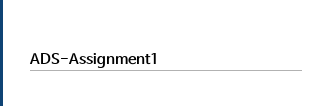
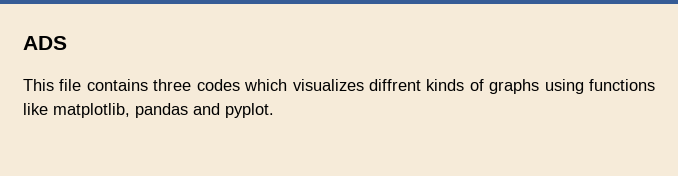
[29,53,159,68] ADS-Assignment1 -> [23,36,67,50] [23,79,655,94] [23,103,274,118] ADS // This file contains three codes which visualizes diffrent kinds of graphs using functions like matplotlib, pandas and pyplot.

